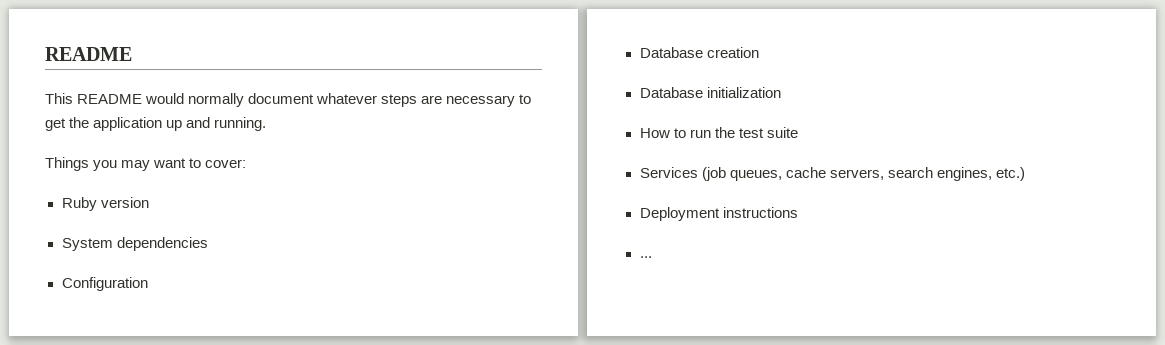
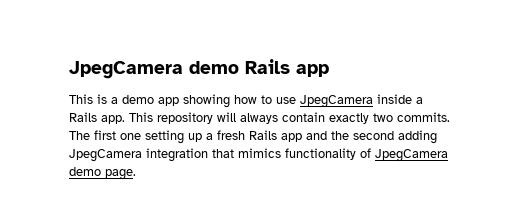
[45,47,132,61] [45,93,532,107] [45,117,267,131] [45,157,247,171] [61,197,149,211] [61,237,208,251] [61,277,148,291] [639,47,759,58] [639,87,781,98] [639,127,798,138] [639,167,1025,181] [639,207,798,221] [639,256,652,258] README // This README would normally document whatever steps are necessary to get the application up and running. // Things you may want to cover: // Ruby version // System dependencies // Configuration // Database creation // Database initialization // How to run the test suite // Services (job queues, cache servers, search engines, etc.) // Deployment instructions // ... -> [69,59,329,79] [69,94,423,108] [69,112,450,124] [69,130,437,144] [69,148,448,162] [69,167,136,180] JpegCamera demo Rails app // This is a demo app showing how to use JpegCamera inside a Rails app. This repository will always contain exactly two commits. The first one setting up a fresh Rails app and the second adding JpegCamera integration that mimics functionality of JpegCamera demo page.

